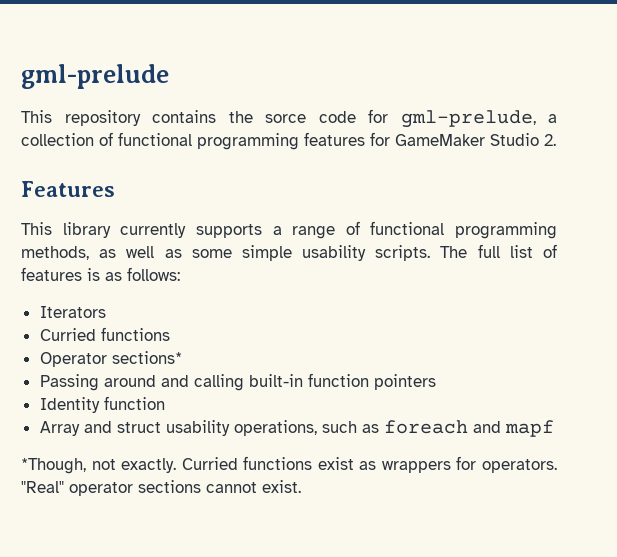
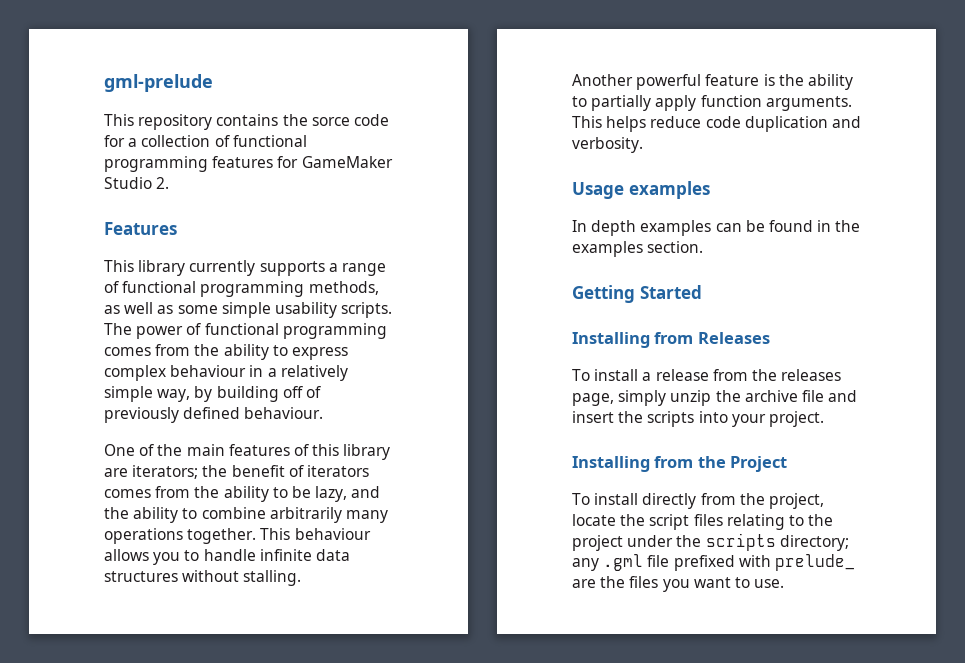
[400,110,536,128] gml-prelude, -> (125, 141) none
[477,244,557,258] [21,267,180,281] [39,306,106,318] [39,327,170,341] [39,351,182,367] [39,373,436,391] [39,396,165,413] [39,420,554,437] [21,456,557,474] [21,480,301,496] full list of features is as follows: // Iterators // Curried functions // Operator sections* // Passing around and calling built-in function pointers // Identity function // Array and struct usability operations, such as foreach and mapf // *Though, not exactly. Curried functions exist as wrappers for operators. "Real" operator sections cannot exist. -> [136,323,387,339] [104,344,348,360] [104,365,348,381] [104,386,321,402] [104,407,324,423] [104,444,391,460] [104,465,369,479] [104,486,381,502] [104,507,388,523] [104,528,371,544] [104,549,350,565] [104,570,302,586] [572,74,853,90] [572,95,852,111] [572,116,861,132] [572,137,643,153] [572,181,710,199] [572,220,861,236] [572,241,704,257] [572,285,702,303] [572,332,770,348] [572,369,842,381] [572,390,858,406] [572,411,824,427] [572,456,788,472] [572,493,824,509] [572,514,834,530] [572,533,849,551] [572,554,855,571] [572,576,785,592] power of functional programming comes from the ability to express complex behaviour in a relatively simple way, by building off of previously defined behaviour. // One of the main features of this library are iterators; the benefit of iterators comes from the ability to be lazy, and the ability to combine arbitrarily many operations together. This behaviour allows you to handle infinite data structures without stalling. // Another powerful feature is the ability to partially apply function arguments. This helps reduce code duplication and verbosity. // Usage examples // In depth examples can be found in the examples section. // Getting Started // Installing from Releases // To install a release from the releases page, simply unzip the archive file and insert the scripts into your project. // Installing from the Project // To install directly from the project, locate the script files relating to the project under the scripts directory; any .gml file prefixed with prelude_ are the files you want to use.

